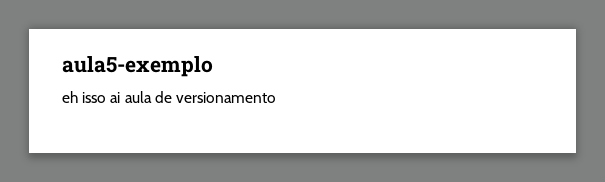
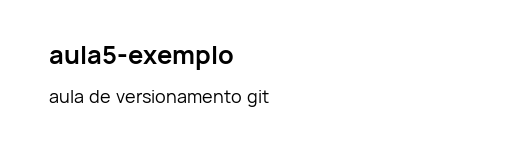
[62,91,121,103] eh isso ai -> (234, 58) none
(276, 97) none -> [246,90,269,107] git

